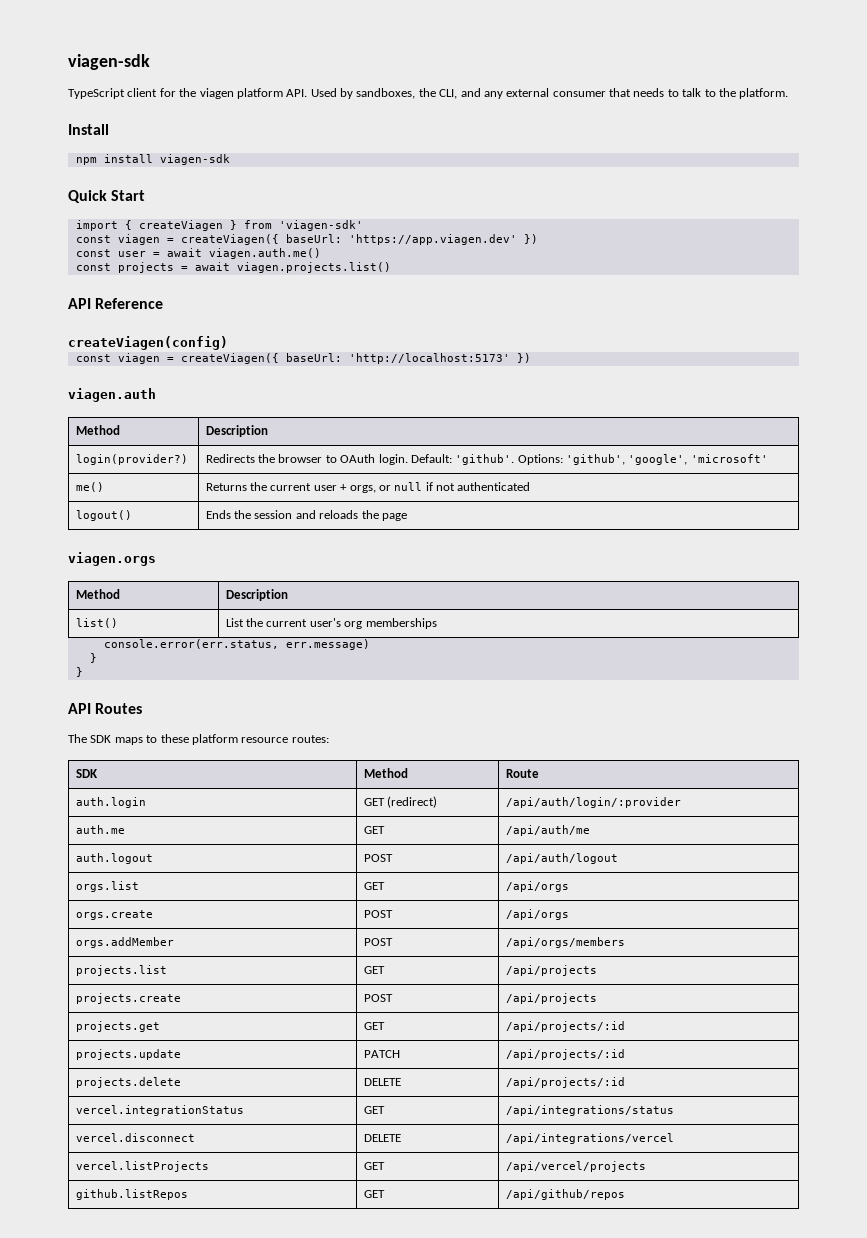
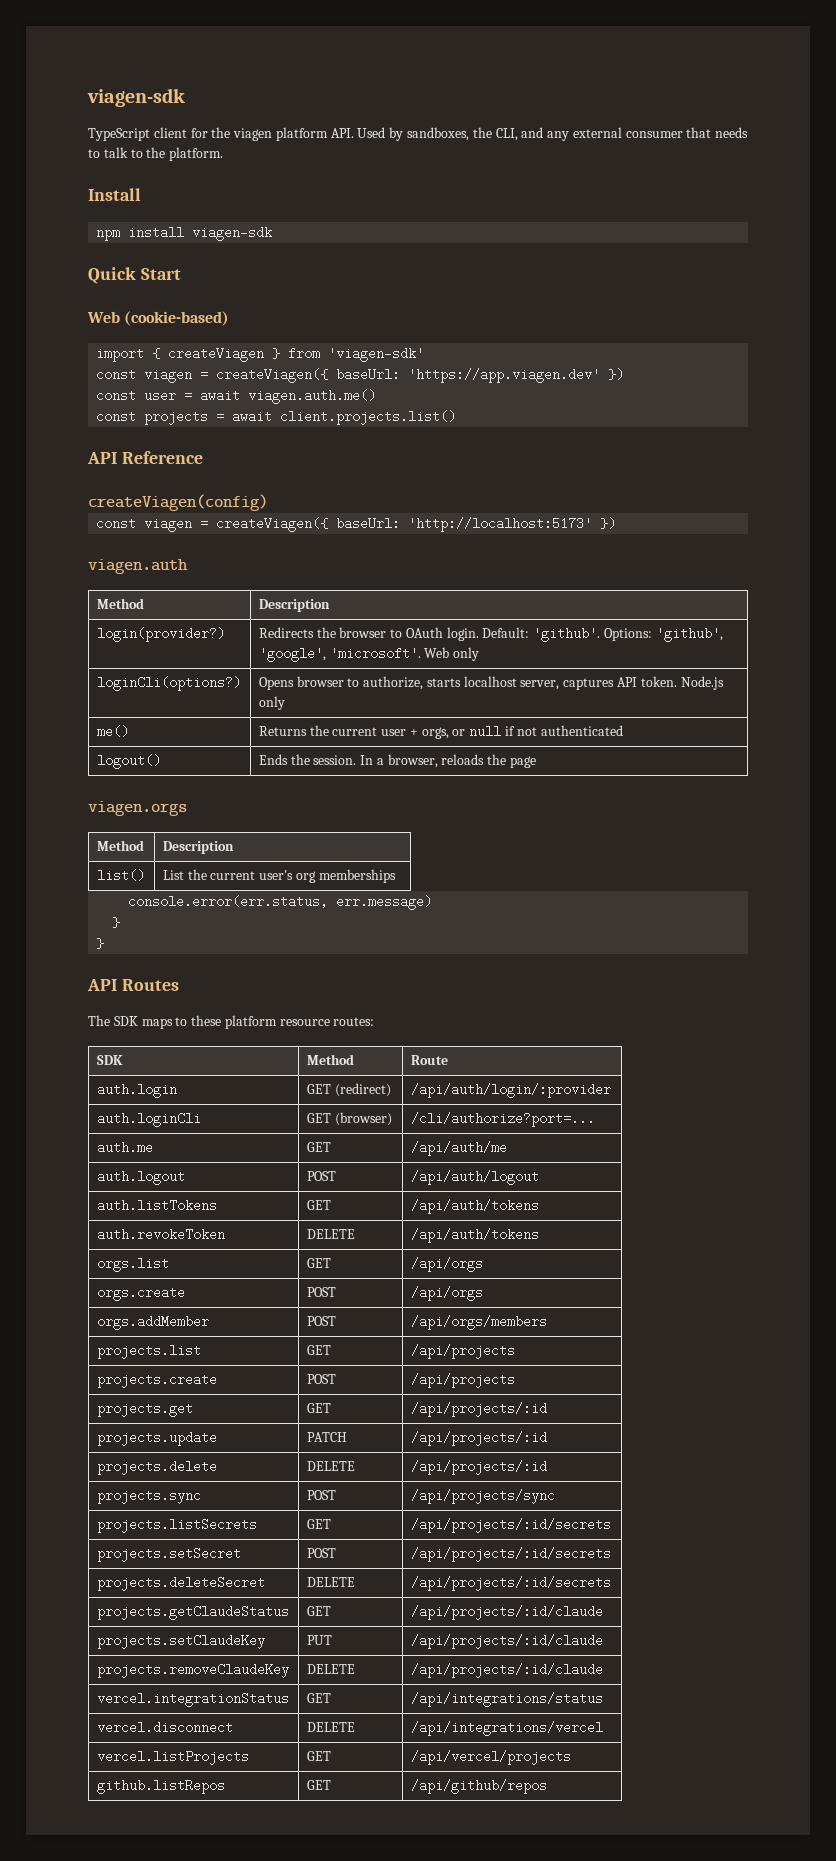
(146, 195) none -> [87,311,230,326] // Web (cookie-based)
[236,262,391,273] viagen.projects.list() -> [280,410,457,425] client.projects.list()
[690,454,768,463] 'microsoft' -> [329,647,480,661] [96,676,241,691] [258,676,724,690] [258,696,285,710] 'microsoft'. Web only // loginCli(options?) | Opens browser to authorize, starts localhost server, captures API token. Node.js only
[254,510,316,519] session and -> [313,754,438,768] session. In a browser,
(681, 802) none -> [96,1112,201,1127] [306,1112,392,1126] [410,1112,595,1127] // auth.loginCli | GET (browser) | /cli/authorize?port=...
(618, 858) none -> [96,1199,217,1212] [306,1200,331,1210] [410,1199,539,1214] [96,1228,225,1241] [306,1229,355,1239] [410,1228,539,1243] // auth.listTokens | GET | /api/auth/tokens // auth.revokeToken | DELETE | /api/auth/tokens
(625, 1082) none -> [96,1489,201,1504] [306,1490,336,1500] [410,1489,555,1504] [96,1518,257,1533] [306,1519,331,1529] [410,1518,611,1533] [96,1547,241,1562] [306,1548,336,1558] [410,1547,611,1562] [96,1576,265,1591] [306,1577,355,1587] [410,1576,611,1591] [96,1605,289,1620] [306,1606,331,1616] [410,1605,603,1620] [96,1634,265,1649] [306,1635,332,1645] [410,1634,603,1649] [96,1663,289,1678] [306,1664,355,1674] [410,1663,603,1678] // projects.sync | POST | /api/projects/sync // projects.listSecrets | GET | /api/projects/:id/secrets // projects.setSecret | POST | /api/projects/:id/secrets // projects.deleteSecret | DELETE | /api/projects/:id/secrets // projects.getClaudeStatus | GET | /api/projects/:id/claude // projects.setClaudeKey | PUT | /api/projects/:id/claude // projects.removeClaudeKey | DELETE | /api/projects/:id/claude

